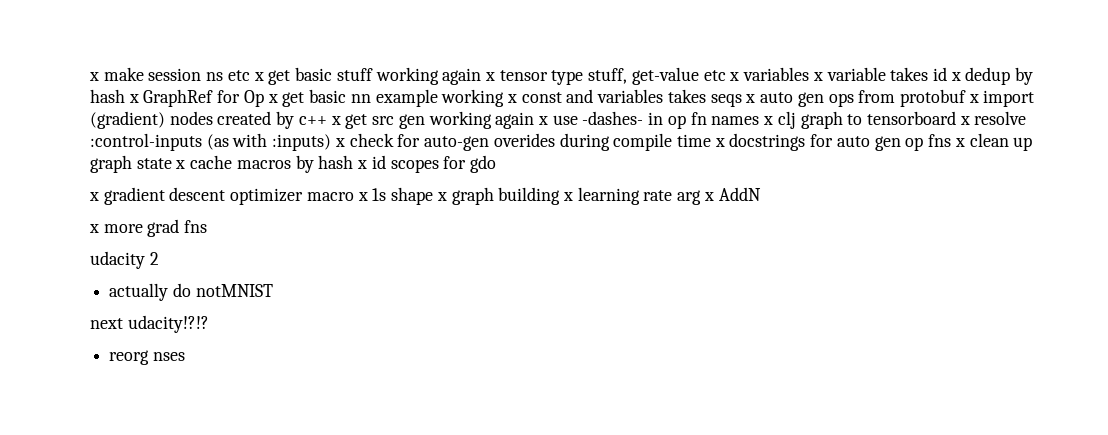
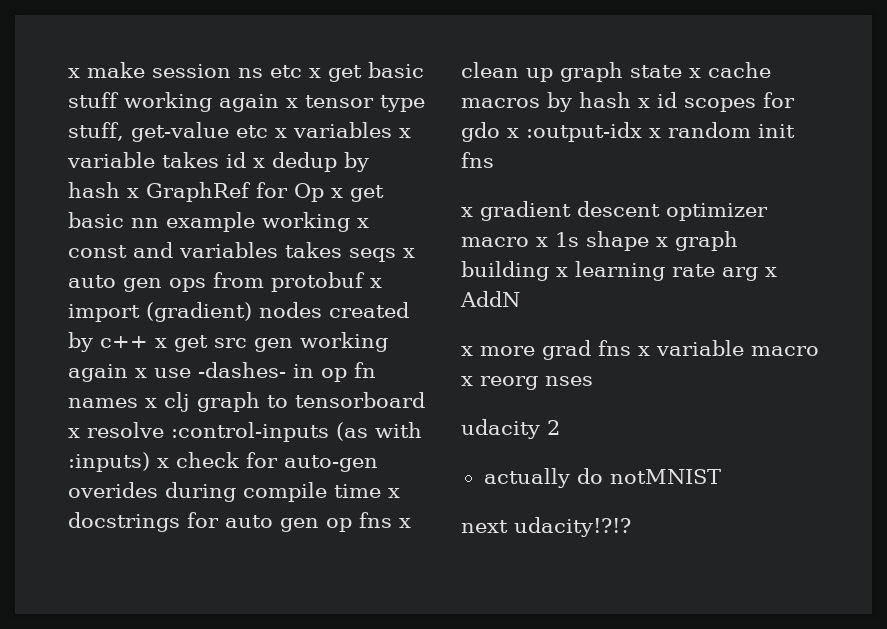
(496, 164) none -> [507,122,795,142] [461,152,494,168] x :output-idx x random init fns
(208, 226) none -> [638,340,819,356] [461,376,593,390] x variable macro x reorg nses
[109,350,185,365] // reorg nses -> (631, 527) none

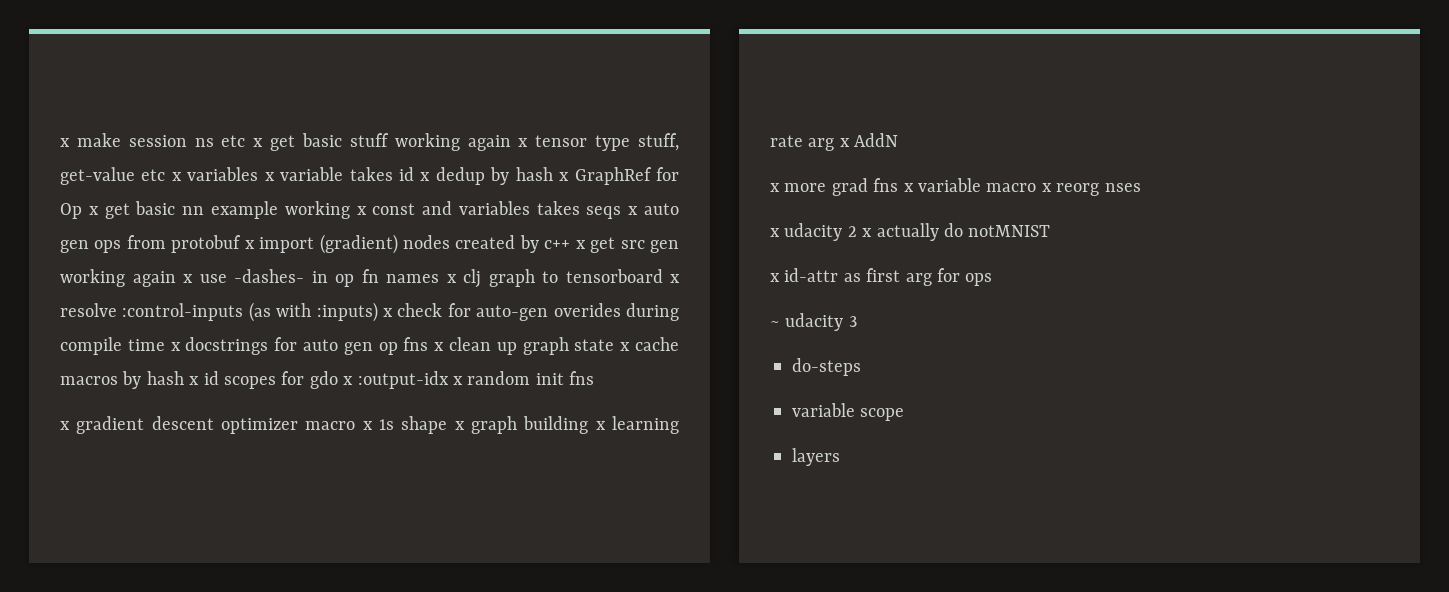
(593, 381) none -> [770,228,780,237] x
(560, 427) // -> [862,228,873,237] x
[461,517,631,537] next udacity!?!? -> [770,268,993,286] [770,313,857,331] [792,358,861,376] [792,403,905,421] [792,448,840,466] x id-attr as first arg for ops // ~ udacity 3 // do-steps // variable scope // layers

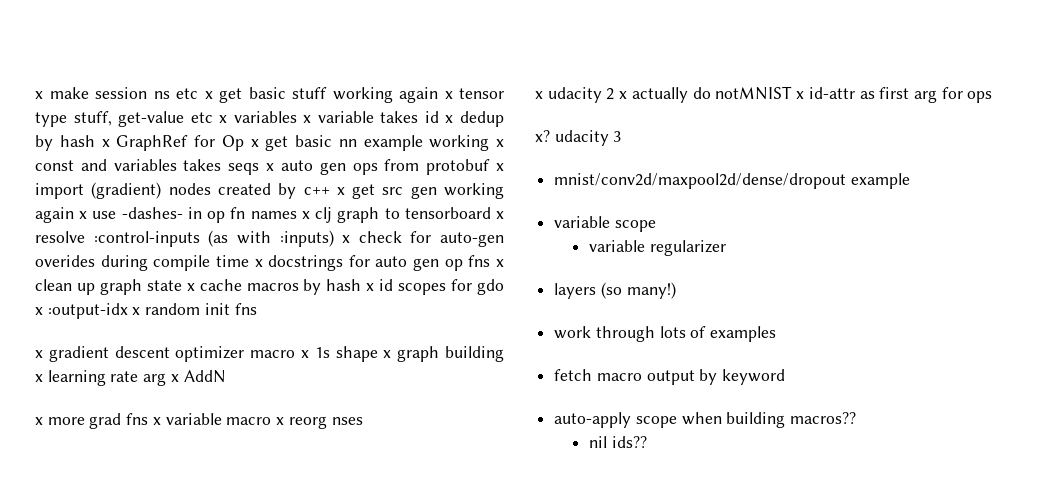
(1051, 231) // -> (793, 93) none
[770,321,780,327] ~ -> [535,130,550,142] x?
[792,358,861,376] do-steps -> [554,173,910,189] mnist/conv2d/maxpool2d/dense/dropout example
(905, 414) none -> [588,240,726,256] // variable regularizer
(840, 457) none -> [600,282,676,299] [554,326,777,342] [554,369,786,385] [554,412,857,428] [588,436,647,448] (so many!) // work through lots of examples // fetch macro output by keyword // auto-apply scope when building macros?? // nil ids??

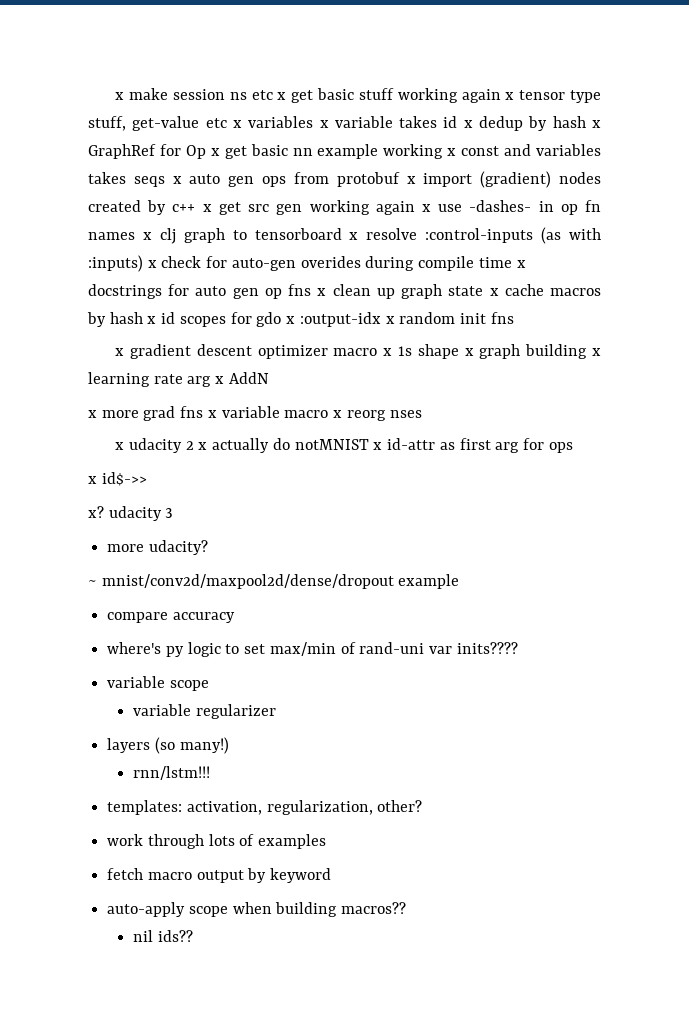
(993, 97) none -> [88,472,147,486] // x id$->>
(622, 136) none -> [107,540,208,555] [88,580,97,586] more udacity? // ~
(910, 181) none -> [107,612,235,623] [107,642,518,657] // compare accuracy // where's py logic to set max/min of rand-uni var inits????
(676, 290) none -> [133,766,211,780] [107,800,423,815] // rnn/lstm!!! // templates: activation, regularization, other?

